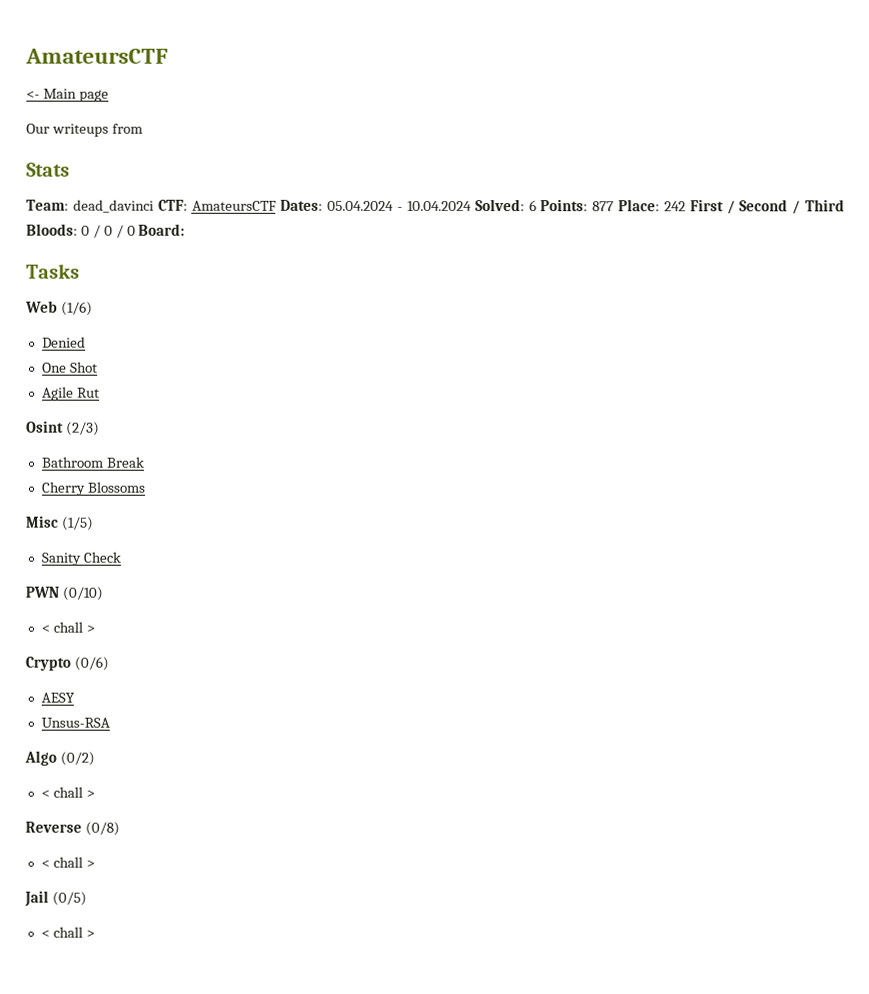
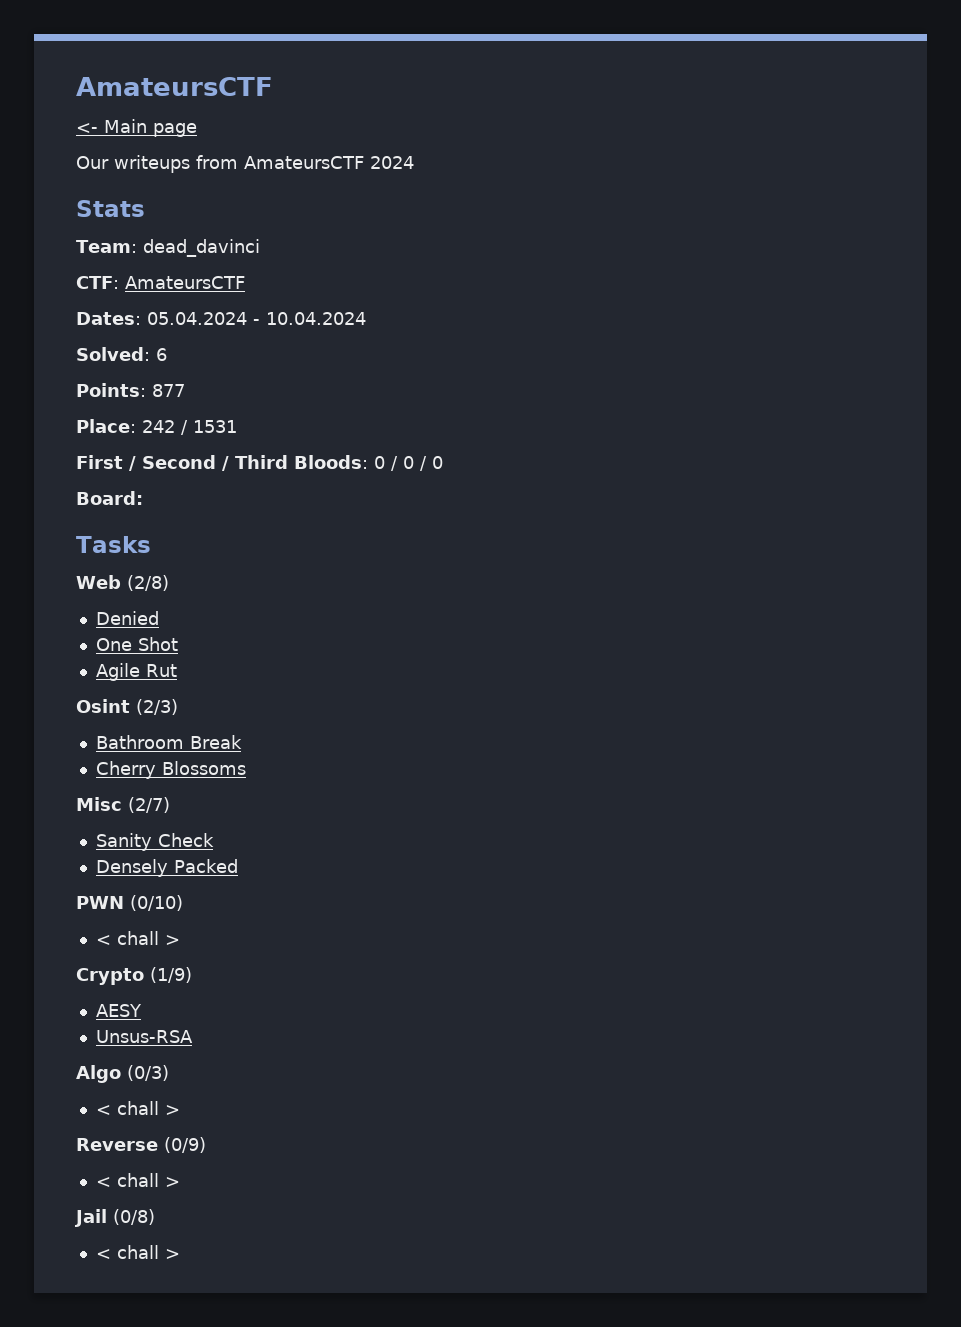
(143, 128) none -> [244,156,414,169] AmateursCTF 2024
(154, 206) none -> (260, 248) //
(277, 205) none -> (245, 282) //
(472, 206) none -> (366, 318) //
(537, 206) none -> (167, 354) //
(615, 206) none -> (185, 390) //
(686, 206) none -> [181,420,237,435] / 1531 //
(136, 230) none -> (443, 462) //
[60,301,93,316] (1/6) -> [127,575,169,591] (2/8)
[60,516,93,531] (1/5) -> [128,797,170,813] (2/7)
(121, 557) none -> [95,859,238,877] // Densely Packed
[73,656,109,671] (0/6) -> [150,967,192,983] (1/9)
[59,751,95,766] (0/2) -> [127,1065,169,1081] (0/3)
[84,821,120,836] (0/8) -> [164,1137,206,1153] (0/9)
[51,891,87,906] (0/5) -> [113,1209,155,1225] (0/8)

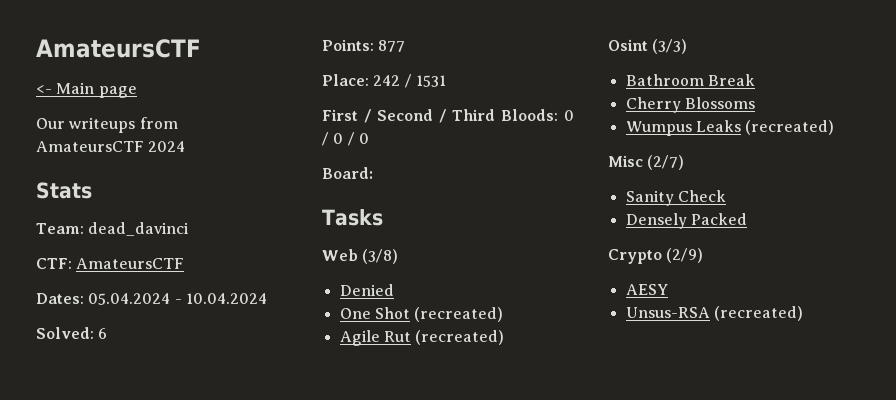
[127,575,169,591] (2/8) -> [362,249,399,264] (3/8)
(178, 644) none -> [414,307,504,322] (recreated)
(177, 670) none -> [415,330,505,345] (recreated)
[136,699,178,715] (2/3) -> [652,39,688,54] (3/3)
(246, 768) none -> [625,120,835,136] // Wumpus Leaks (recreated)
[76,895,183,911] [95,931,180,945] // PWN (0/10) // < chall > -> (747, 219) none
[150,967,192,983] (1/9) -> [666,248,704,263] (2/9)
[76,1065,169,1083] [95,1101,180,1115] [76,1137,206,1153] [95,1173,180,1187] [74,1209,155,1227] [95,1245,180,1259] // Algo (0/3) // < chall > // Reverse (0/9) // < chall > // Jail (0/8) // < chall > -> [713,306,803,321] (recreated)

